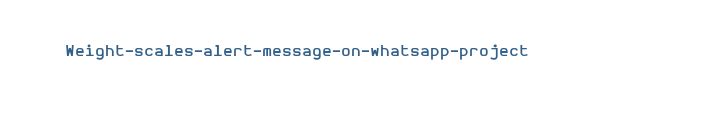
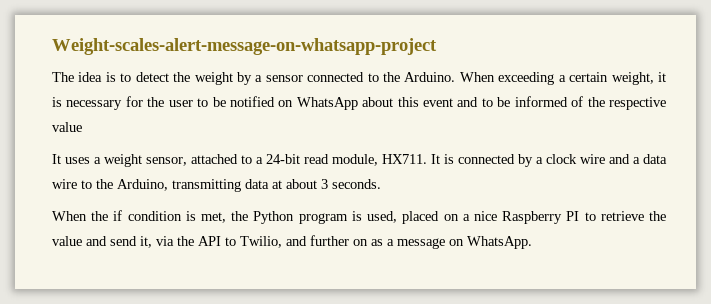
(529, 52) none -> [52,72,667,85] [52,96,667,110] [52,122,82,132] [52,154,667,167] [52,179,381,192] [52,210,667,224] [52,235,532,249] // The idea is to detect the weight by a sensor connected to the Arduino. When exceeding a certain weight, it is necessary for the user to be notified on WhatsApp about this event and to be informed of the respective value // It uses a weight sensor, attached to a 24-bit read module, HX711. It is connected by a clock wire and a data wire to the Arduino, transmitting data at about 3 seconds. // When the if condition is met, the Python program is used, placed on a nice Raspberry PI to retrieve the value and send it, via the API to Twilio, and further on as a message on WhatsApp.

